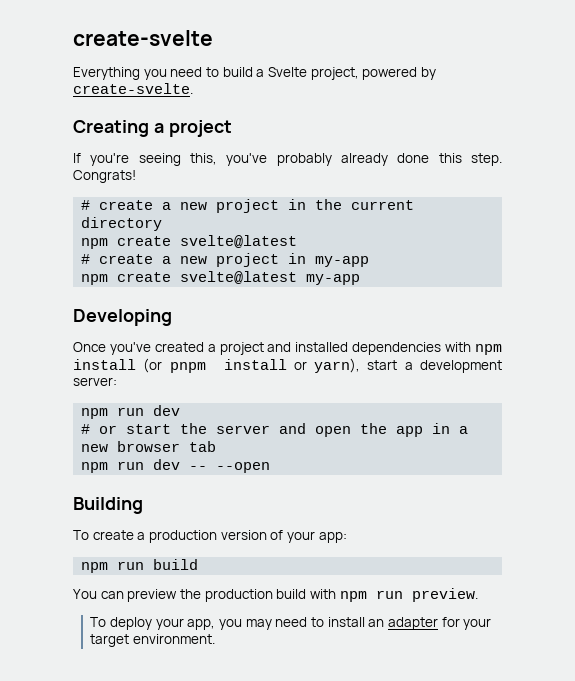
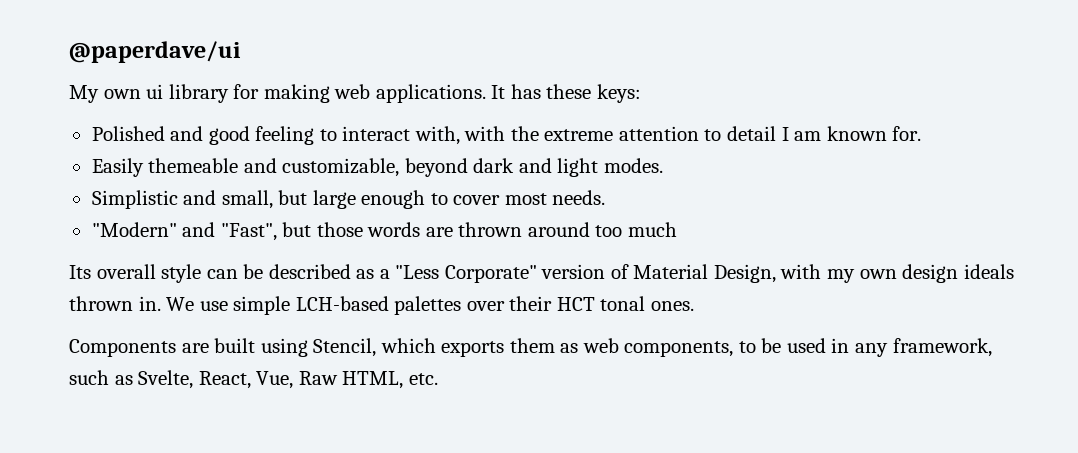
[73,30,213,46] [73,67,436,80] [73,83,193,94] [73,120,232,137] [73,153,502,166] [73,170,136,183] [81,199,415,213] [81,217,163,231] [81,235,298,249] [81,253,370,267] [81,271,361,285] [73,309,172,326] [73,342,503,355] [73,358,502,373] [73,377,117,386] [81,405,181,419] [81,423,469,437] [81,441,217,452] [81,459,271,473] [73,497,143,514] [73,530,347,543] [81,559,199,573] [73,588,478,602] [90,617,492,630] [90,634,216,647] create-svelte // Everything you need to build a Svelte project, powered by create-svelte. // Creating a project // If you're seeing this, you've probably already done this step. Congrats! // # create a new project in the current directory // npm create svelte@latest // # create a new project in my-app // npm create svelte@latest my-app // Developing // Once you've created a project and installed dependencies with npm install (or pnpm install or yarn), start a development server: // npm run dev // # or start the server and open the app in a new browser tab // npm run dev -- --open // Building // To create a production version of your app: // npm run build // You can preview the production build with npm run preview. // To deploy your app, you may need to install an adapter for your target environment. -> [69,41,241,63] [69,84,641,103] [91,126,922,145] [91,158,663,177] [91,190,606,209] [91,222,677,241] [69,264,1014,283] [69,296,694,315] [69,338,992,357] [69,370,438,389] @paperdave/ui // My own ui library for making web applications. It has these keys: // Polished and good feeling to interact with, with the extreme attention to detail I am known for. // Easily themeable and customizable, beyond dark and light modes. // Simplistic and small, but large enough to cover most needs. // "Modern" and "Fast", but those words are thrown around too much // Its overall style can be described as a "Less Corporate" version of Material Design, with my own design ideals thrown in. We use simple LCH-based palettes over their HCT tonal ones. // Components are built using Stencil, which exports them as web components, to be used in any framework, such as Svelte, React, Vue, Raw HTML, etc.

